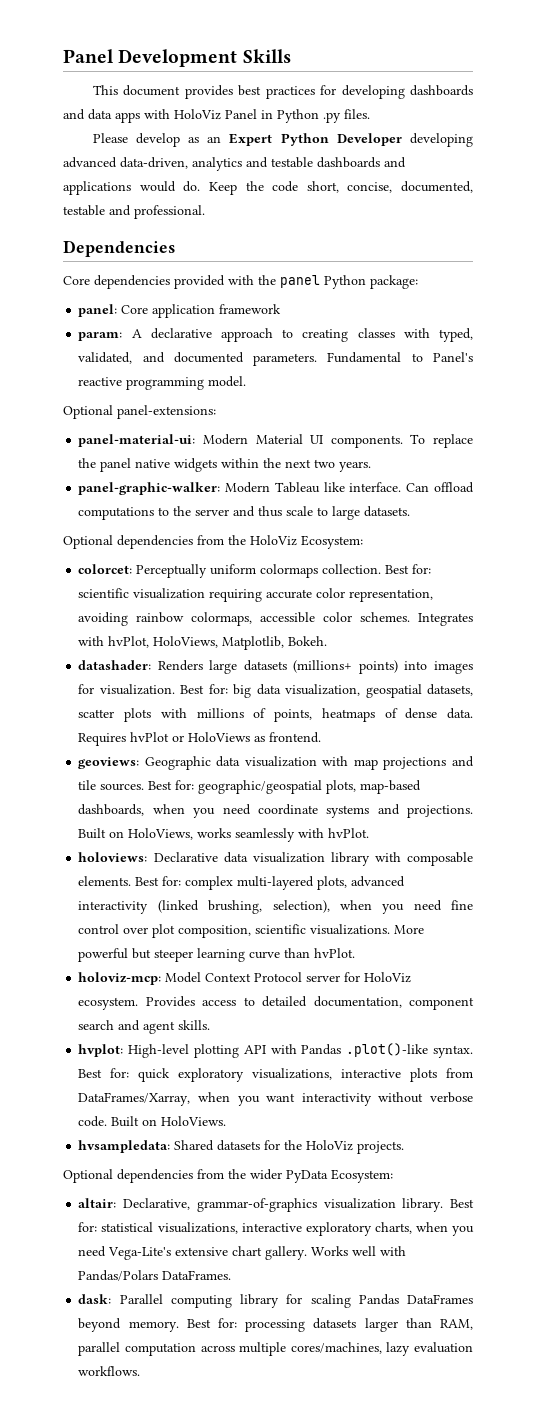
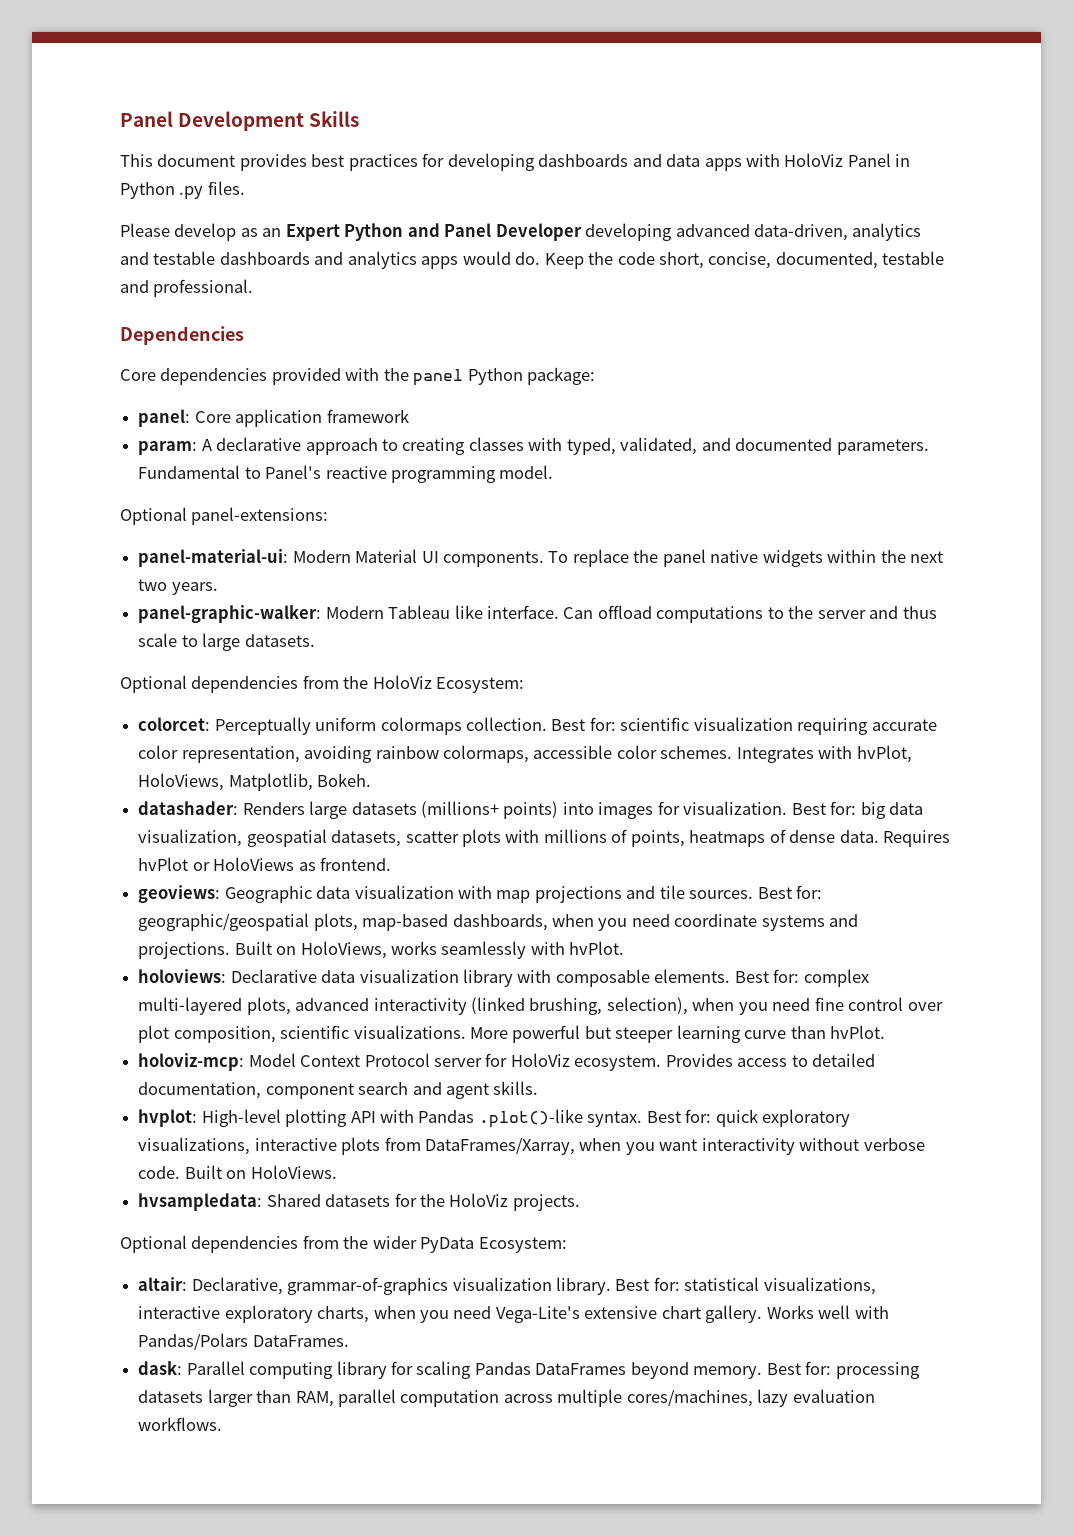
(329, 139) none -> [407,223,492,237] and Panel
[63,181,131,195] applications -> [347,251,459,269] analytics apps

